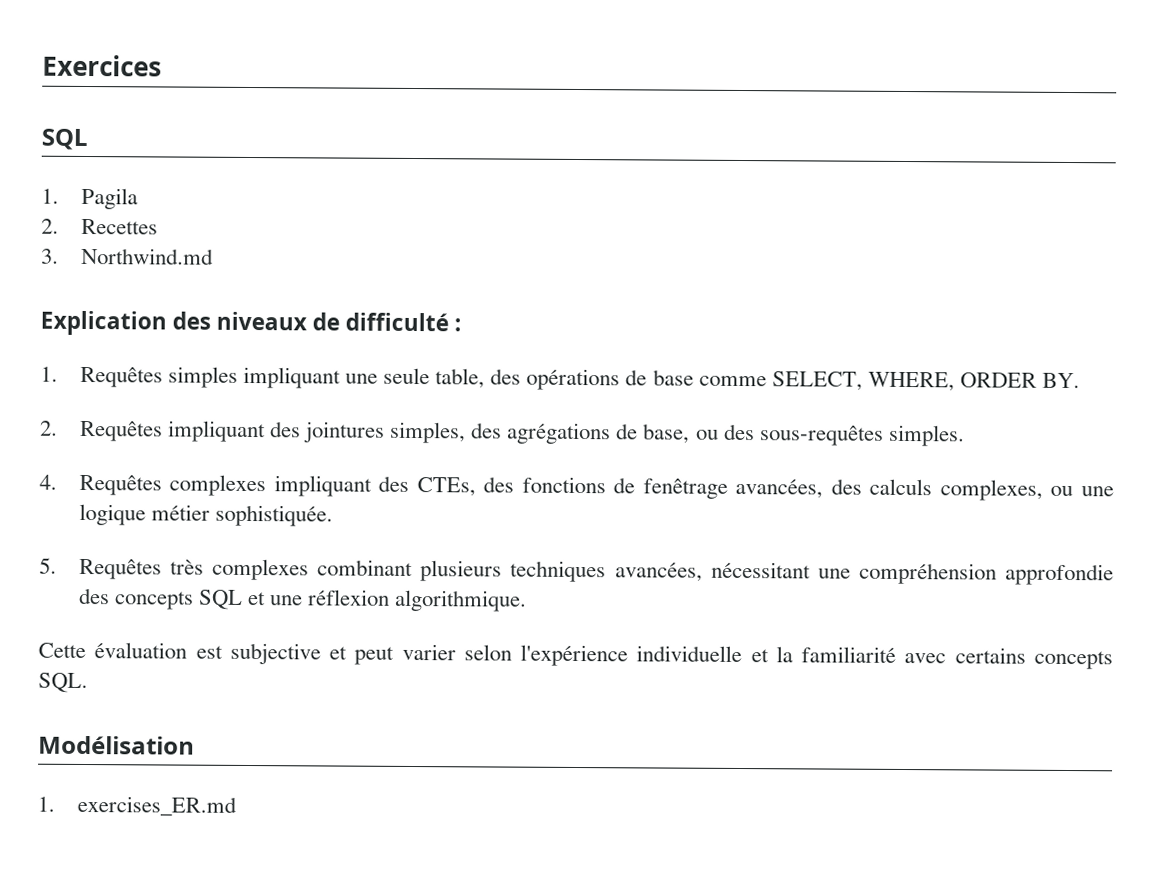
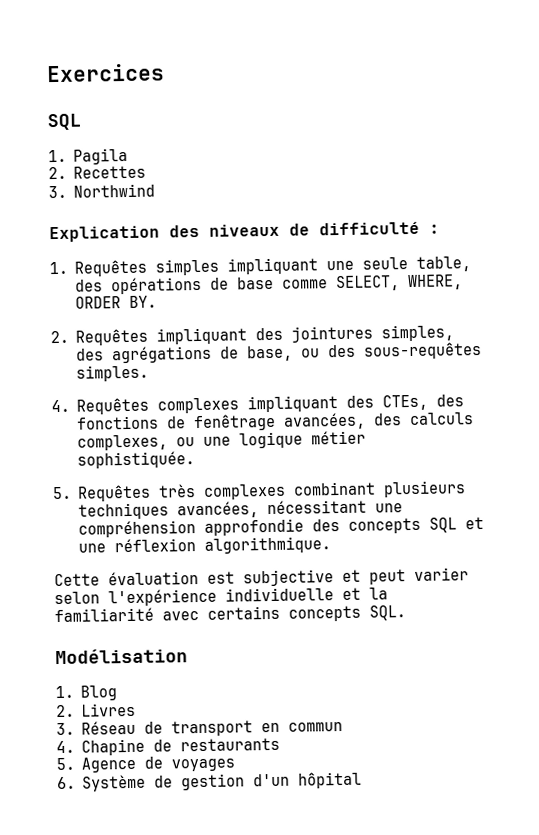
[80,247,214,265] Northwind.md -> [73,183,156,198] Northwind
[76,795,237,816] exercises_ER.md -> [80,685,118,701] [56,702,137,718] [56,720,344,737] [56,737,281,756] [56,756,236,773] [57,771,363,792] Blog // 2. Livres // 3. Réseau de transport en commun // 4. Chapine de restaurants // 5. Agence de voyages // 6. Système de gestion d'un hôpital

